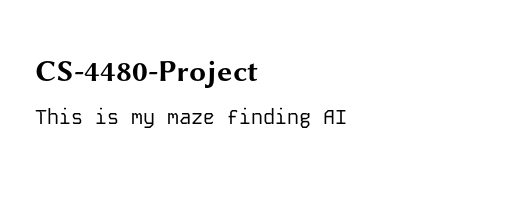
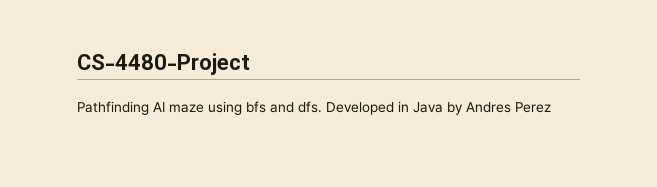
[35,107,347,128] This is my maze finding AI -> [77,101,551,115] Pathfinding AI maze using bfs and dfs. Developed in Java by Andres Perez

